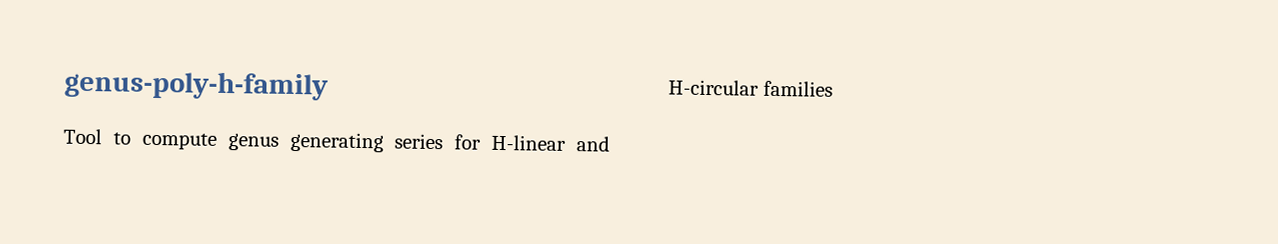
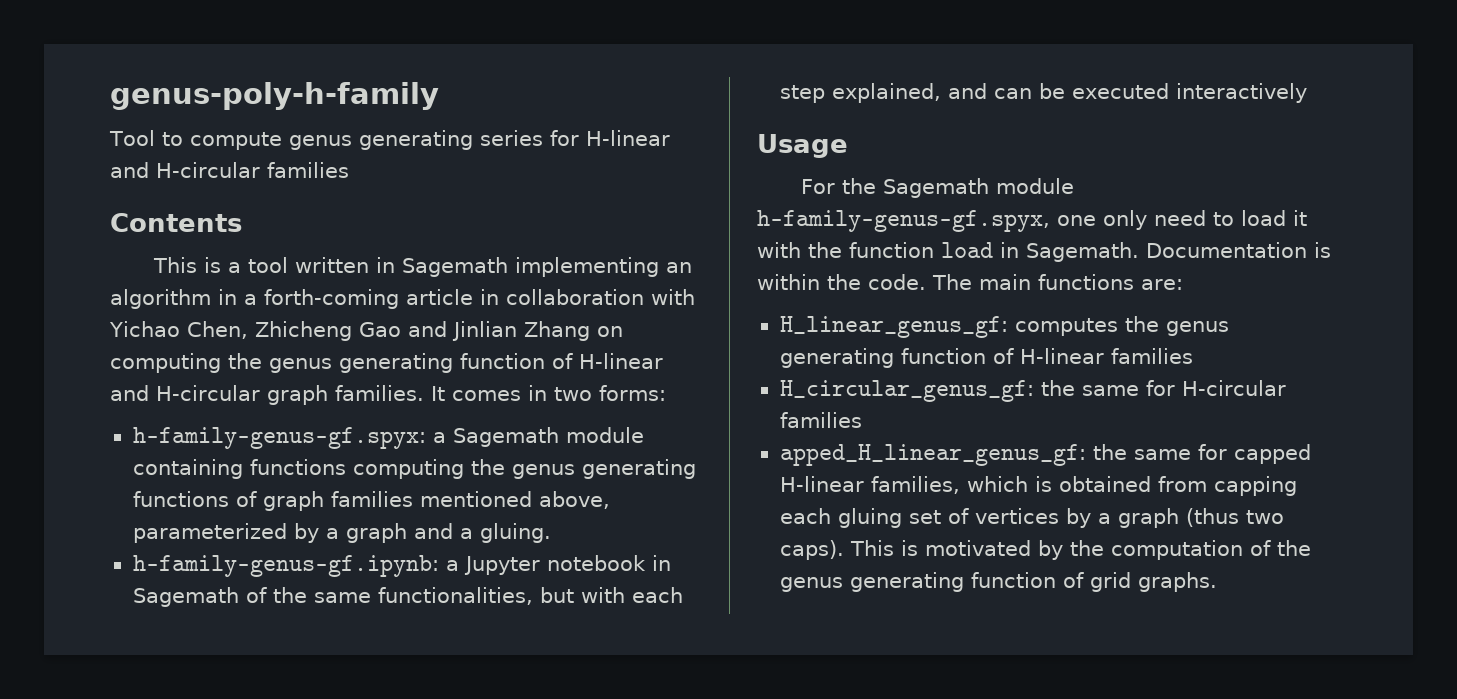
(833, 88) none -> [110,213,242,232] [152,257,692,277] [110,289,695,309] [109,321,623,341] [110,353,663,373] [110,385,666,405] [132,427,644,449] [132,459,696,479] [132,491,610,511] [132,523,551,543] [132,555,671,577] [132,587,683,607] [779,83,1307,103] [757,134,848,158] [800,178,1074,198] [757,210,1307,232] [757,242,1331,262] [757,274,1183,290] [779,316,1229,338] [779,348,1193,368] [779,380,1286,402] [779,412,862,428] [779,444,1311,466] [779,476,1297,496] [779,508,1284,528] [779,540,1311,560] [779,572,1217,592] // Contents // This is a tool written in Sagemath implementing an algorithm in a forth-coming article in collaboration with Yichao Chen, Zhicheng Gao and Jinlian Zhang on computing the genus generating function of H-linear and H-circular graph families. It comes in two forms: // h-family-genus-gf.spyx: a Sagemath module containing functions computing the genus generating functions of graph families mentioned above, parameterized by a graph and a gluing. // h-family-genus-gf.ipynb: a Jupyter notebook in Sagemath of the same functionalities, but with each step explained, and can be executed interactively // Usage // For the Sagemath module h-family-genus-gf.spyx, one only need to load it with the function load in Sagemath. Documentation is within the code. The main functions are: // H_linear_genus_gf: computes the genus generating function of H-linear families // H_circular_genus_gf: the same for H-circular families // apped_H_linear_genus_gf: the same for capped H-linear families, which is obtained from capping each gluing set of vertices by a graph (thus two caps). This is motivated by the computation of the genus generating function of grid graphs.

